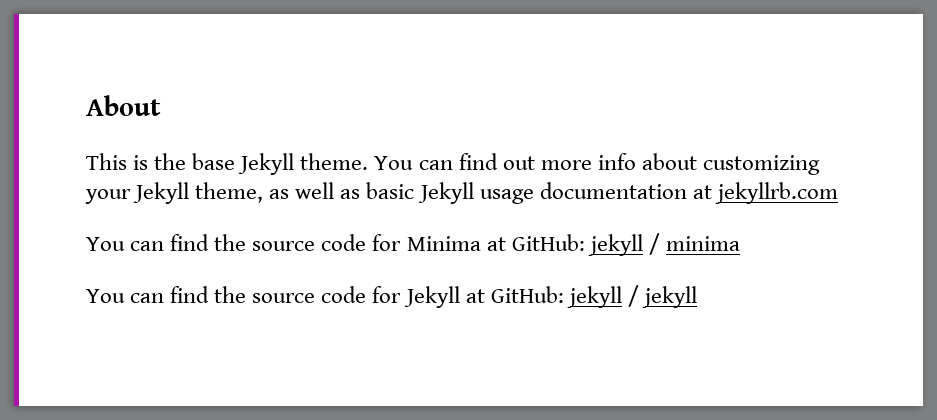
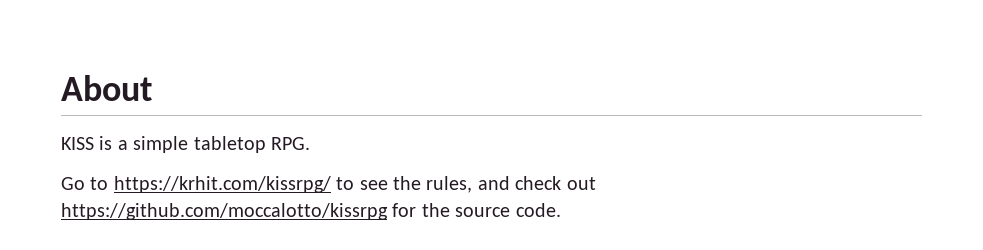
[86,153,820,175] [85,182,838,204] [86,233,740,256] [86,285,697,308] This is the base Jekyll theme. You can find out more info about customizing your Jekyll theme, as well as basic Jekyll usage documentation at jekyllrb.com // You can find the source code for Minima at GitHub: jekyll / minima // You can find the source code for Jekyll at GitHub: jekyll / jekyll -> [61,136,310,153] [61,176,596,193] [61,203,561,220] KISS is a simple tabletop RPG. // Go to https://krhit.com/kissrpg/ to see the rules, and check out https://github.com/moccalotto/kissrpg for the source code.

